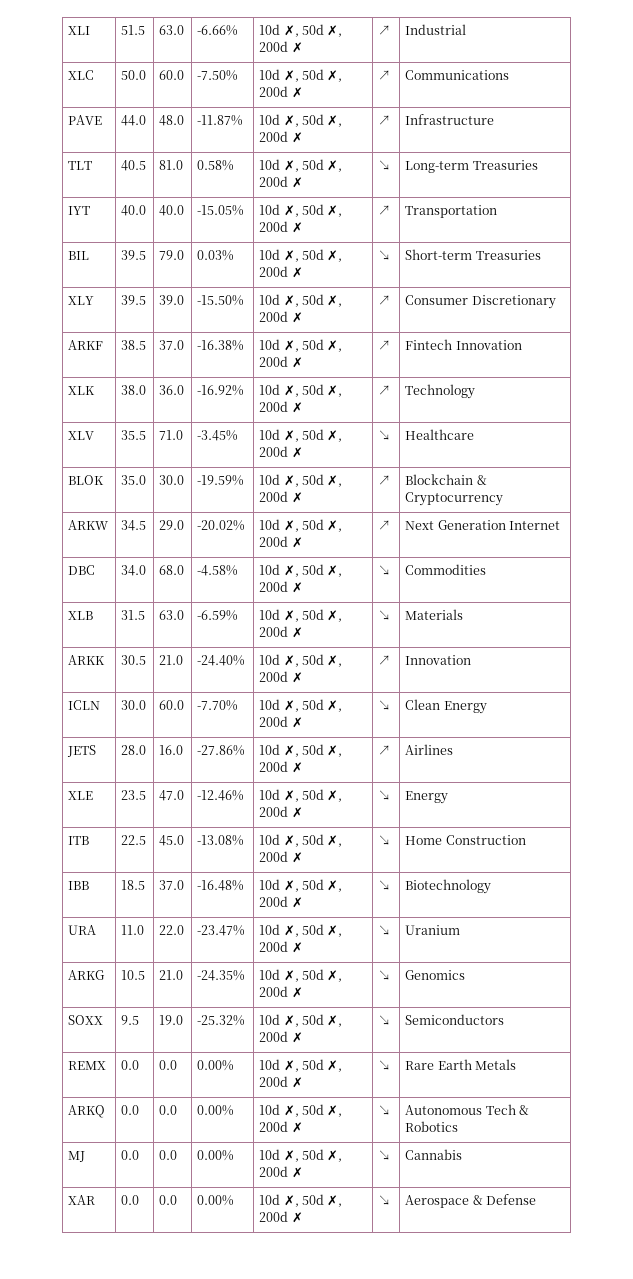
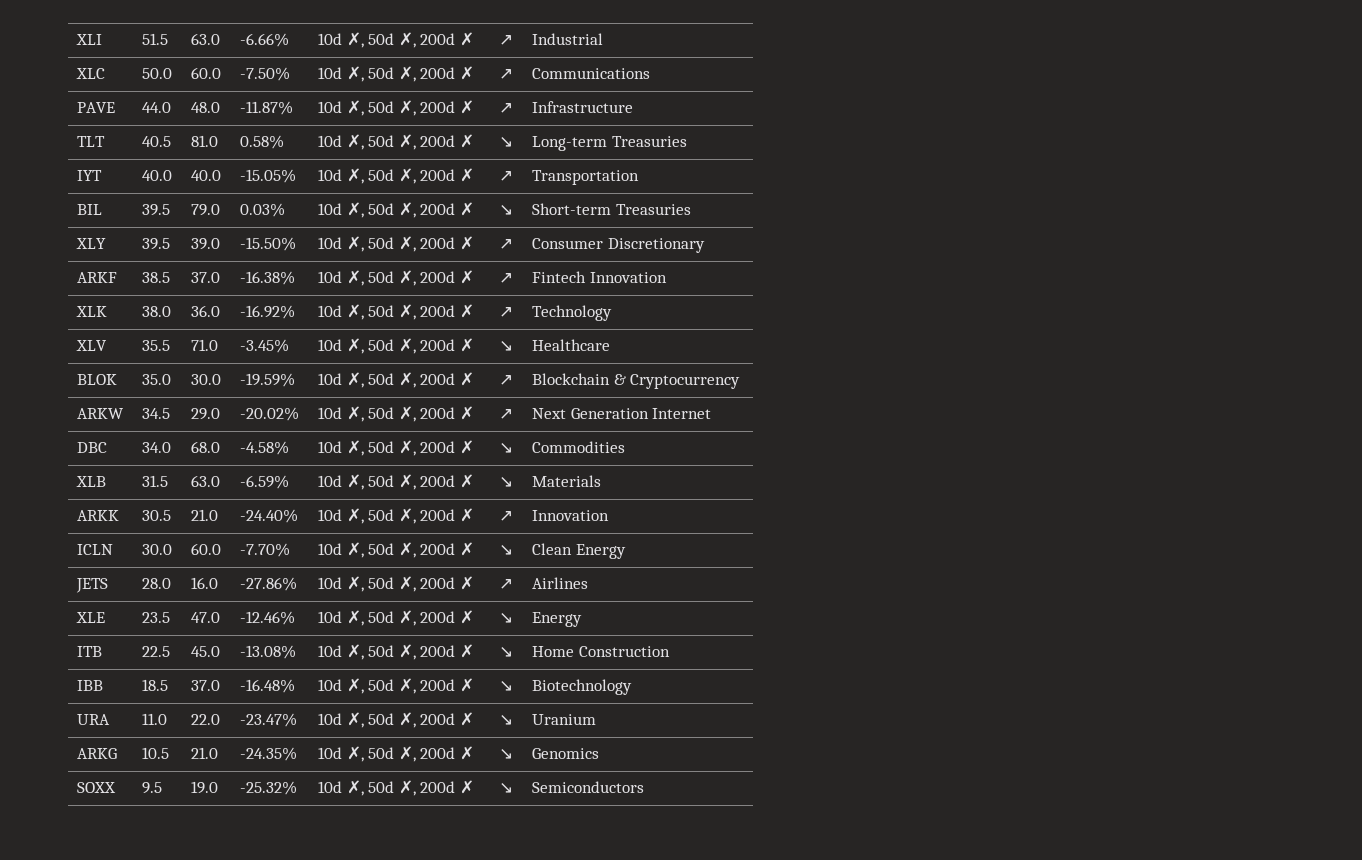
[68,1061,107,1070] [121,1060,140,1070] [159,1060,178,1070] [197,1060,235,1071] [259,1059,343,1072] [259,1076,303,1088] [378,1060,392,1070] [405,1059,516,1070] [68,1105,106,1118] [121,1105,140,1115] [159,1105,178,1115] [197,1105,235,1116] [259,1104,343,1117] [259,1121,303,1133] [378,1105,392,1115] [405,1104,529,1115] [405,1121,459,1132] [68,1151,86,1162] [121,1150,140,1160] [159,1150,178,1160] [197,1150,235,1161] [259,1149,343,1162] [259,1166,303,1178] [378,1150,392,1160] [405,1149,463,1160] [68,1195,96,1205] [121,1195,140,1205] [159,1195,178,1205] [197,1195,235,1206] [259,1194,343,1207] [259,1211,303,1223] [378,1195,392,1205] [405,1194,536,1208] // REMX | 0.0 | 0.0 | 0.00% | 10d ✗, 50d ✗, 200d ✗ | ↘ | Rare Earth Metals // ARKQ | 0.0 | 0.0 | 0.00% | 10d ✗, 50d ✗, 200d ✗ | ↘ | Autonomous Tech & Robotics // MJ | 0.0 | 0.0 | 0.00% | 10d ✗, 50d ✗, 200d ✗ | ↘ | Cannabis // XAR | 0.0 | 0.0 | 0.00% | 10d ✗, 50d ✗, 200d ✗ | ↘ | Aerospace & Defense -> (645, 787) none

